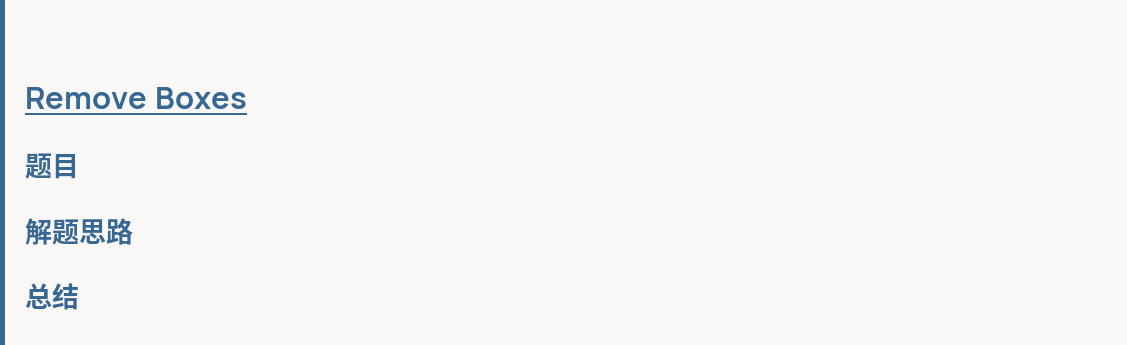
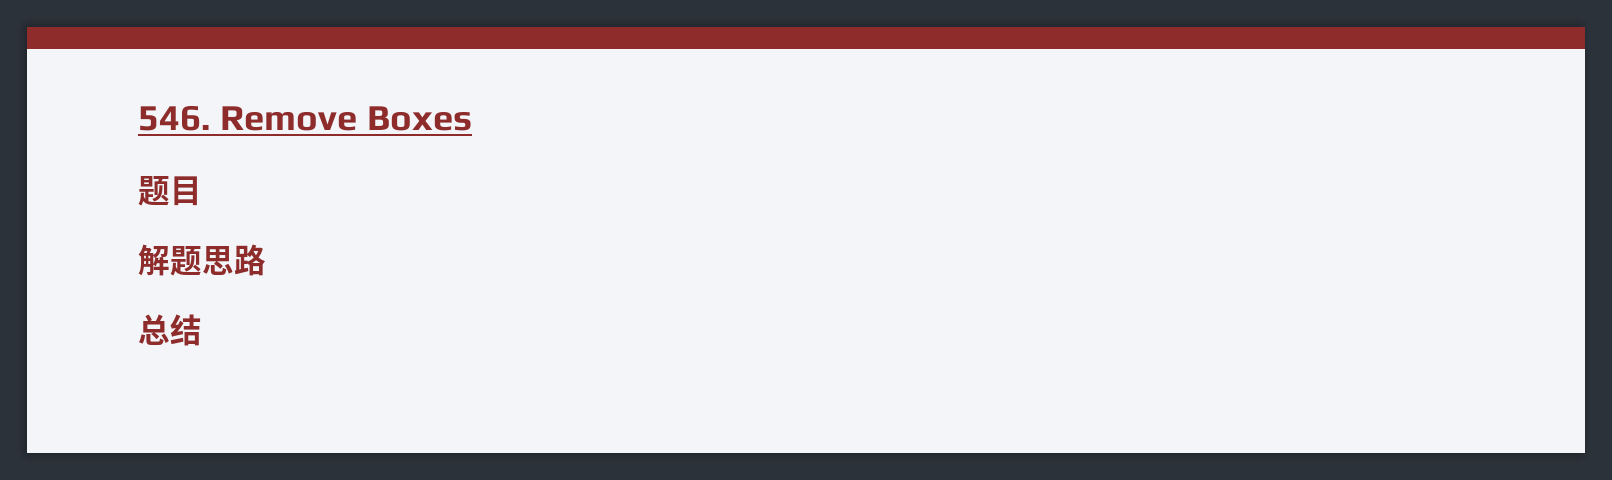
(25, 98) none -> [138,105,210,131] 546.

